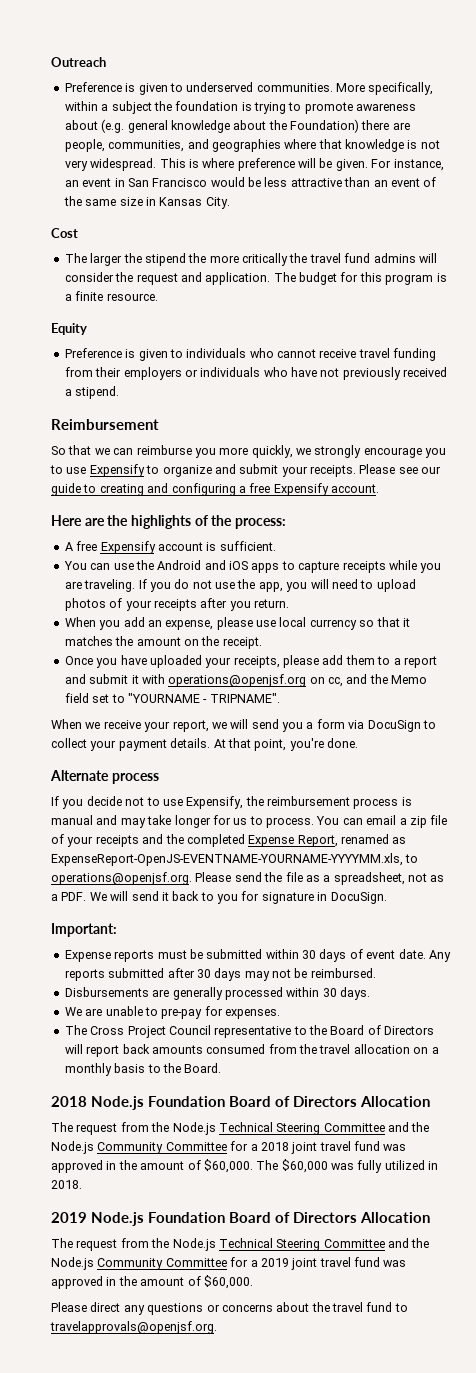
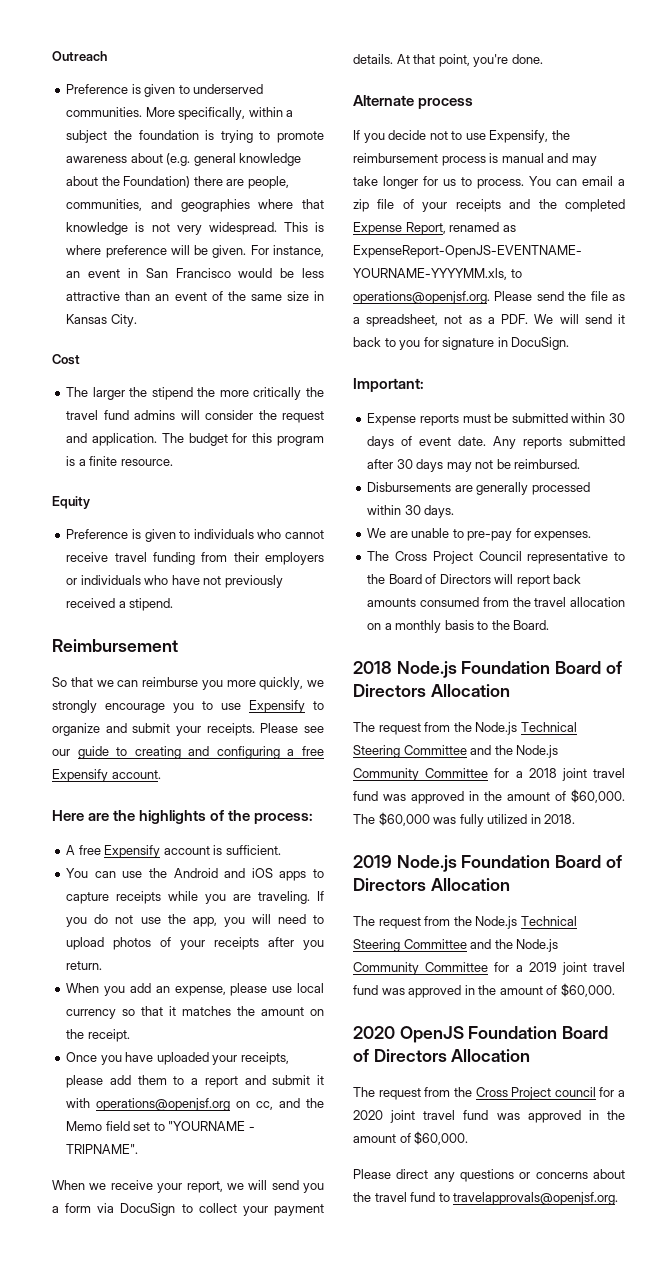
(253, 1282) none -> [353,1026,609,1043] [353,1049,531,1062] [353,1087,625,1100] [353,1110,625,1123] [353,1131,469,1145] // 2020 OpenJS Foundation Board of Directors Allocation // The request from the Cross Project council for a 2020 joint travel fund was approved in the amount of $60,000.

